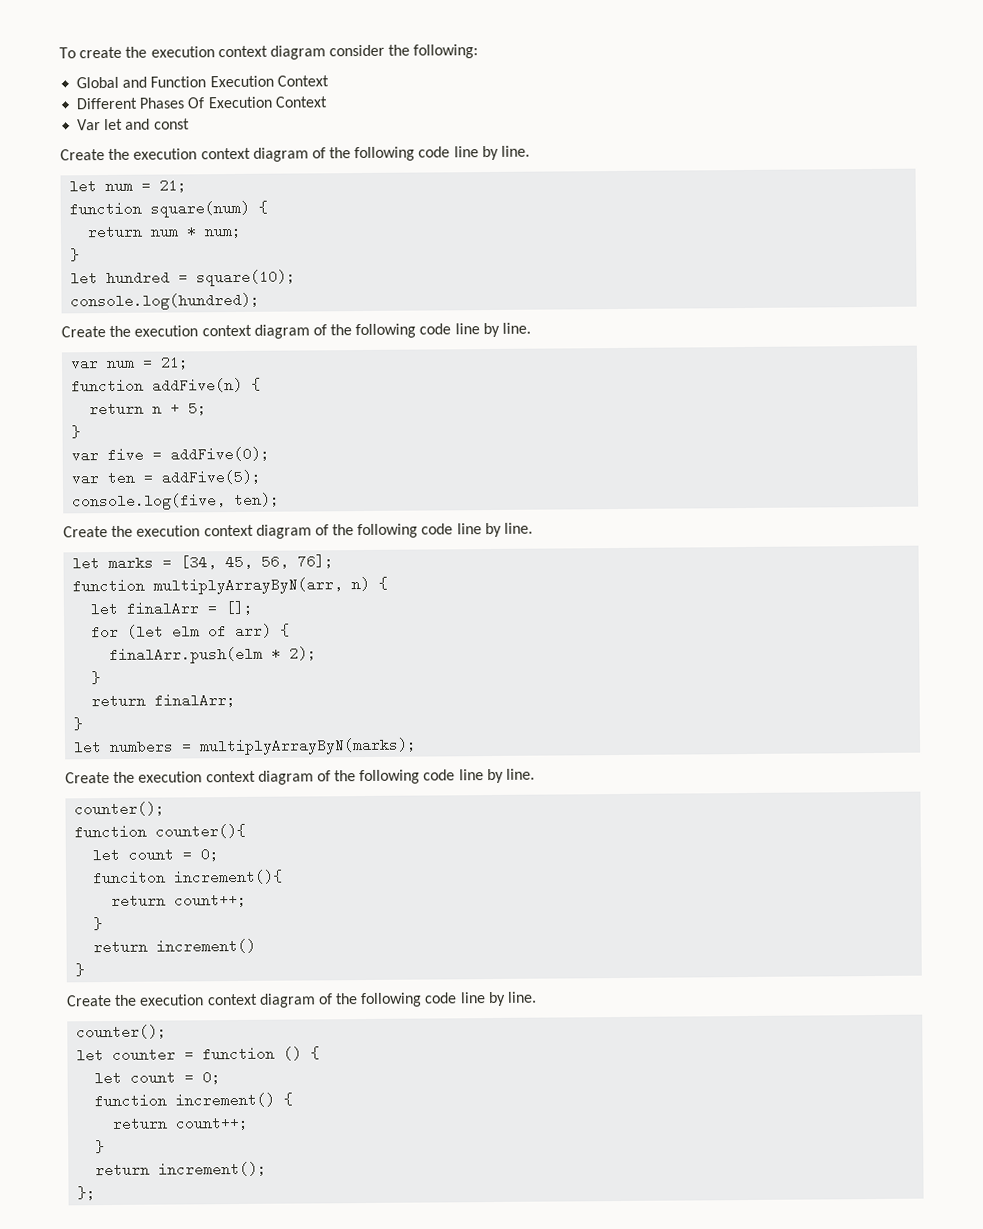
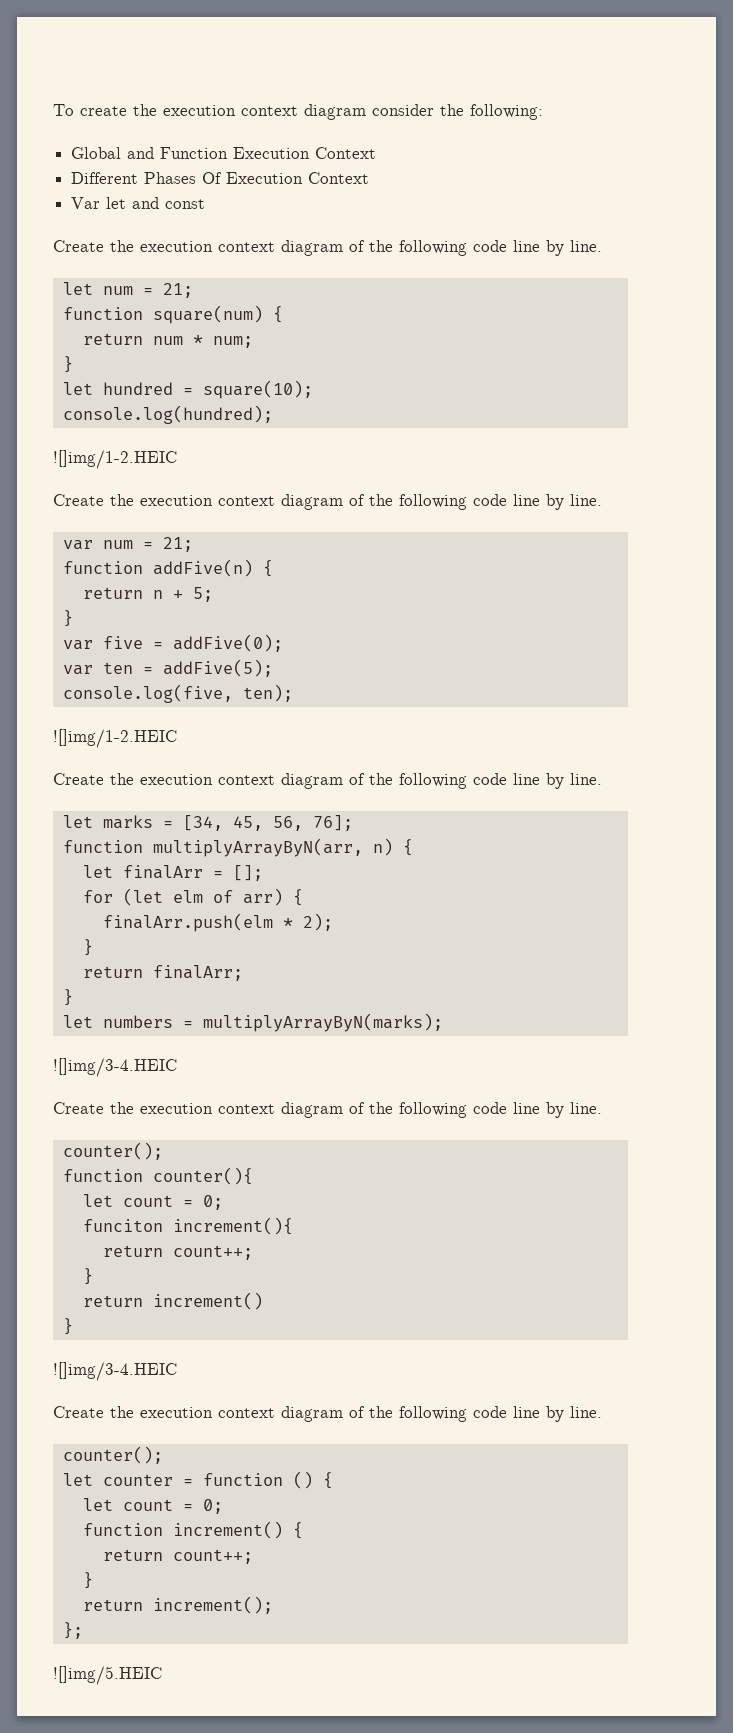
(261, 301) none -> [53,450,177,469] // ![]img/1-2.HEIC
(281, 500) none -> [53,729,177,748] // ![]img/1-2.HEIC
(418, 746) none -> [53,1058,177,1077] // ![]img/3-4.HEIC
(86, 970) none -> [53,1362,177,1381] // ![]img/3-4.HEIC
(97, 1193) none -> [53,1666,162,1685] // ![]img/5.HEIC

